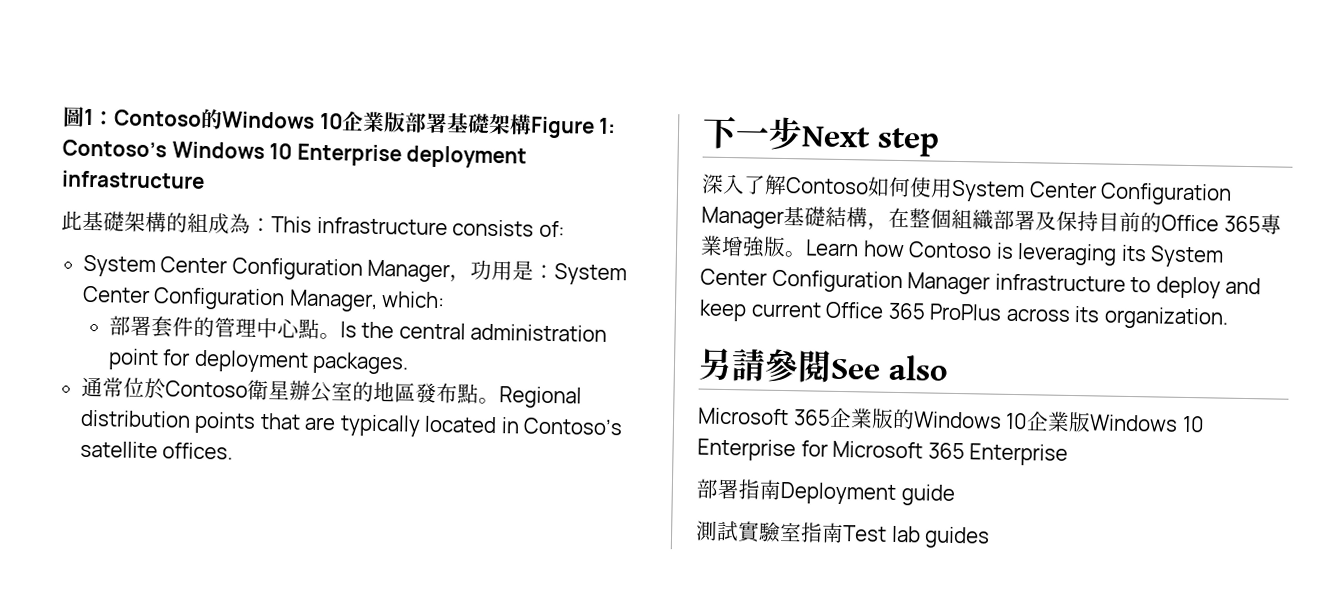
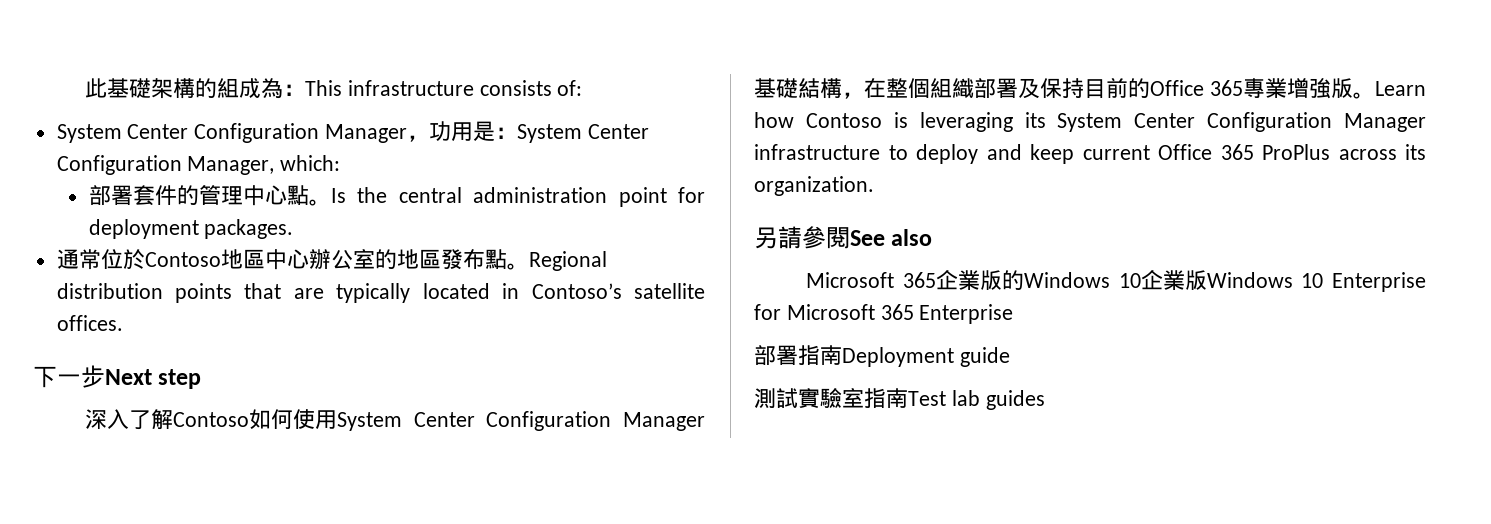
[63,106,617,139] [62,139,528,169] [61,170,205,189] 圖1：Contoso的Windows 10企業版部署基礎架構Figure 1: Contoso’s Windows 10 Enterprise deployment infrastructure // -> (85, 88) none
[246,379,290,401] 衛星 -> [220,249,309,270] 地區中心

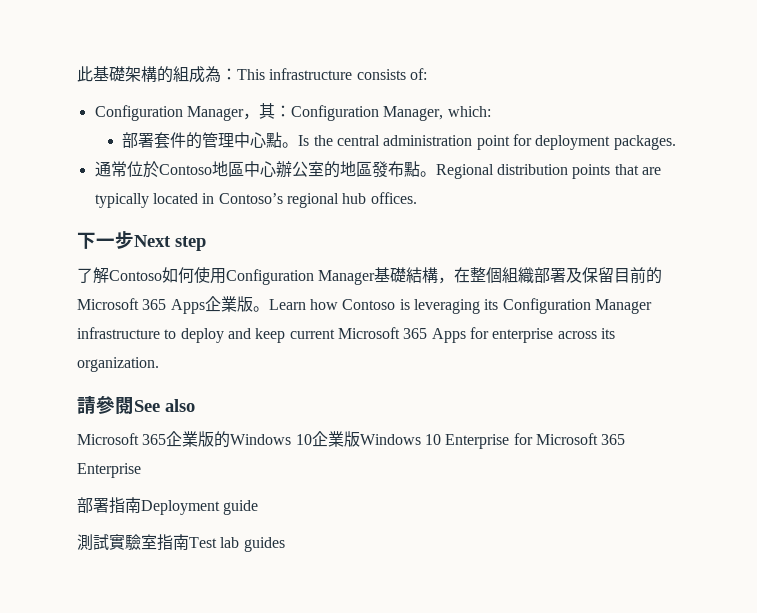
[56,124,189,143] System Center -> (427, 74) none
[429,121,649,143] 功用是：System Center -> [258,103,291,119] 其：
[634,283,705,299] satellite -> [286,193,367,208] regional hub
[85,409,130,429] 深入 -> (206, 243) none
[337,412,475,431] System Center -> (226, 276) none
[1062,77,1331,99] 持目前的Office 365專業增強 -> [598,267,663,284] [77,296,237,314] 留目前的Microsoft 365 Apps企業
[1057,113,1196,132] System Center -> (499, 304) none
[1158,144,1330,160] Office 365 ProPlus -> [337,327,554,343] Microsoft 365 Apps for enterprise
[754,227,778,249] 另 -> (159, 364) none

